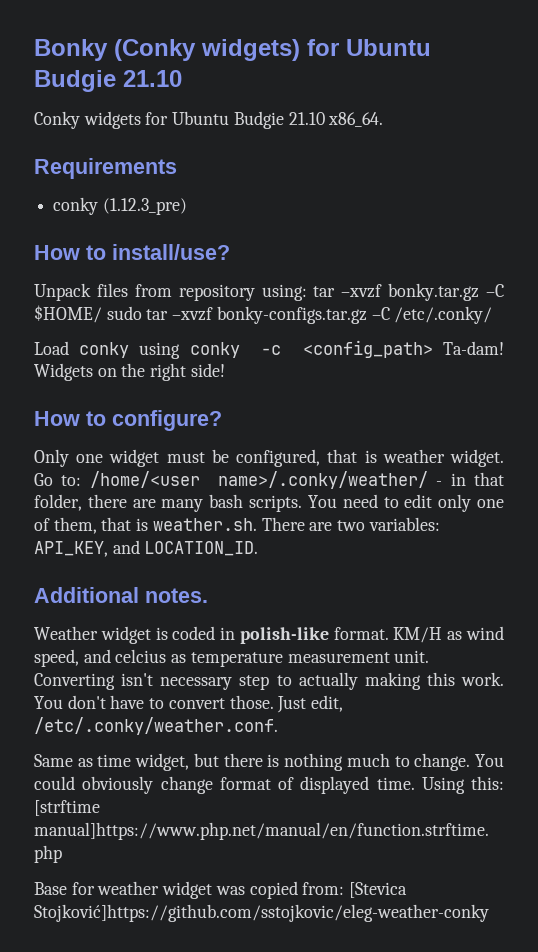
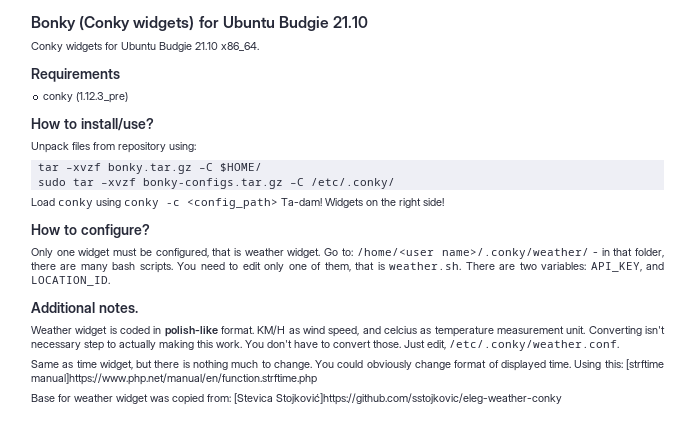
(307, 292) none -> (196, 147) //
(102, 314) none -> (262, 167) //

